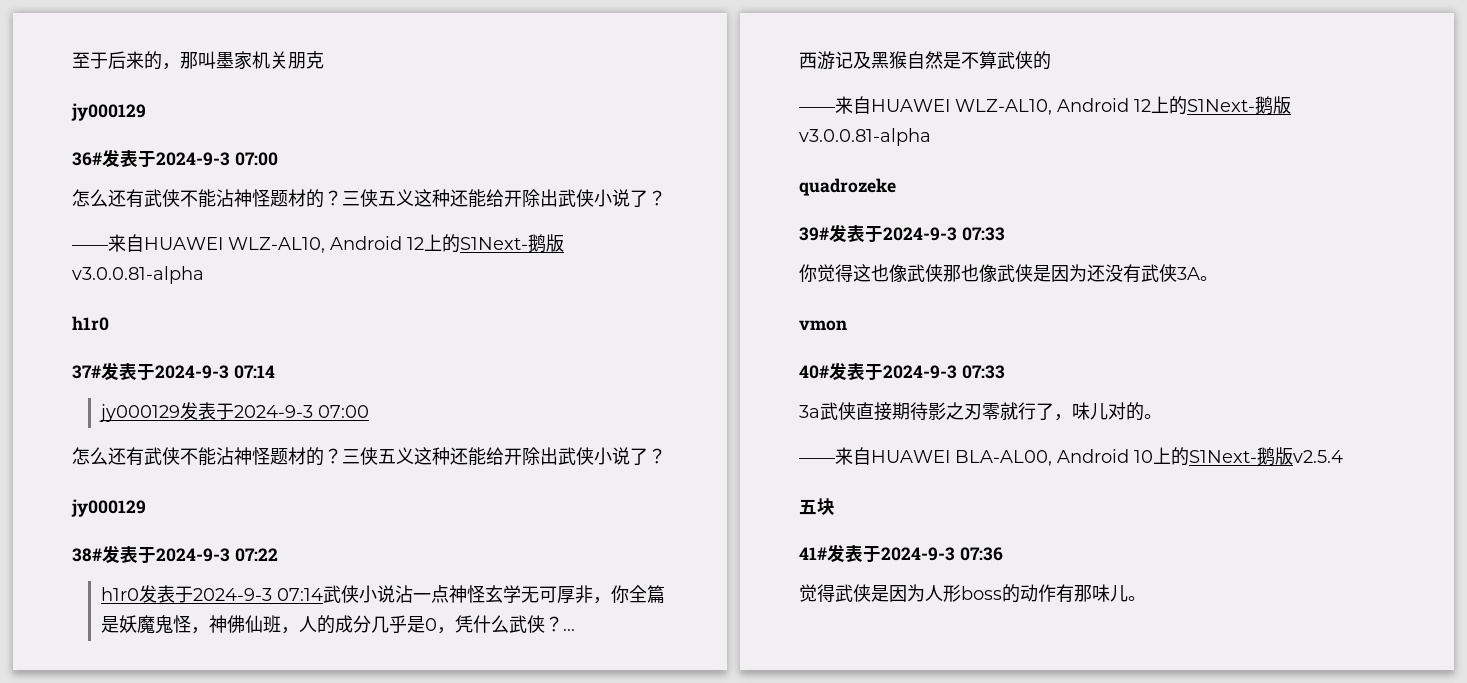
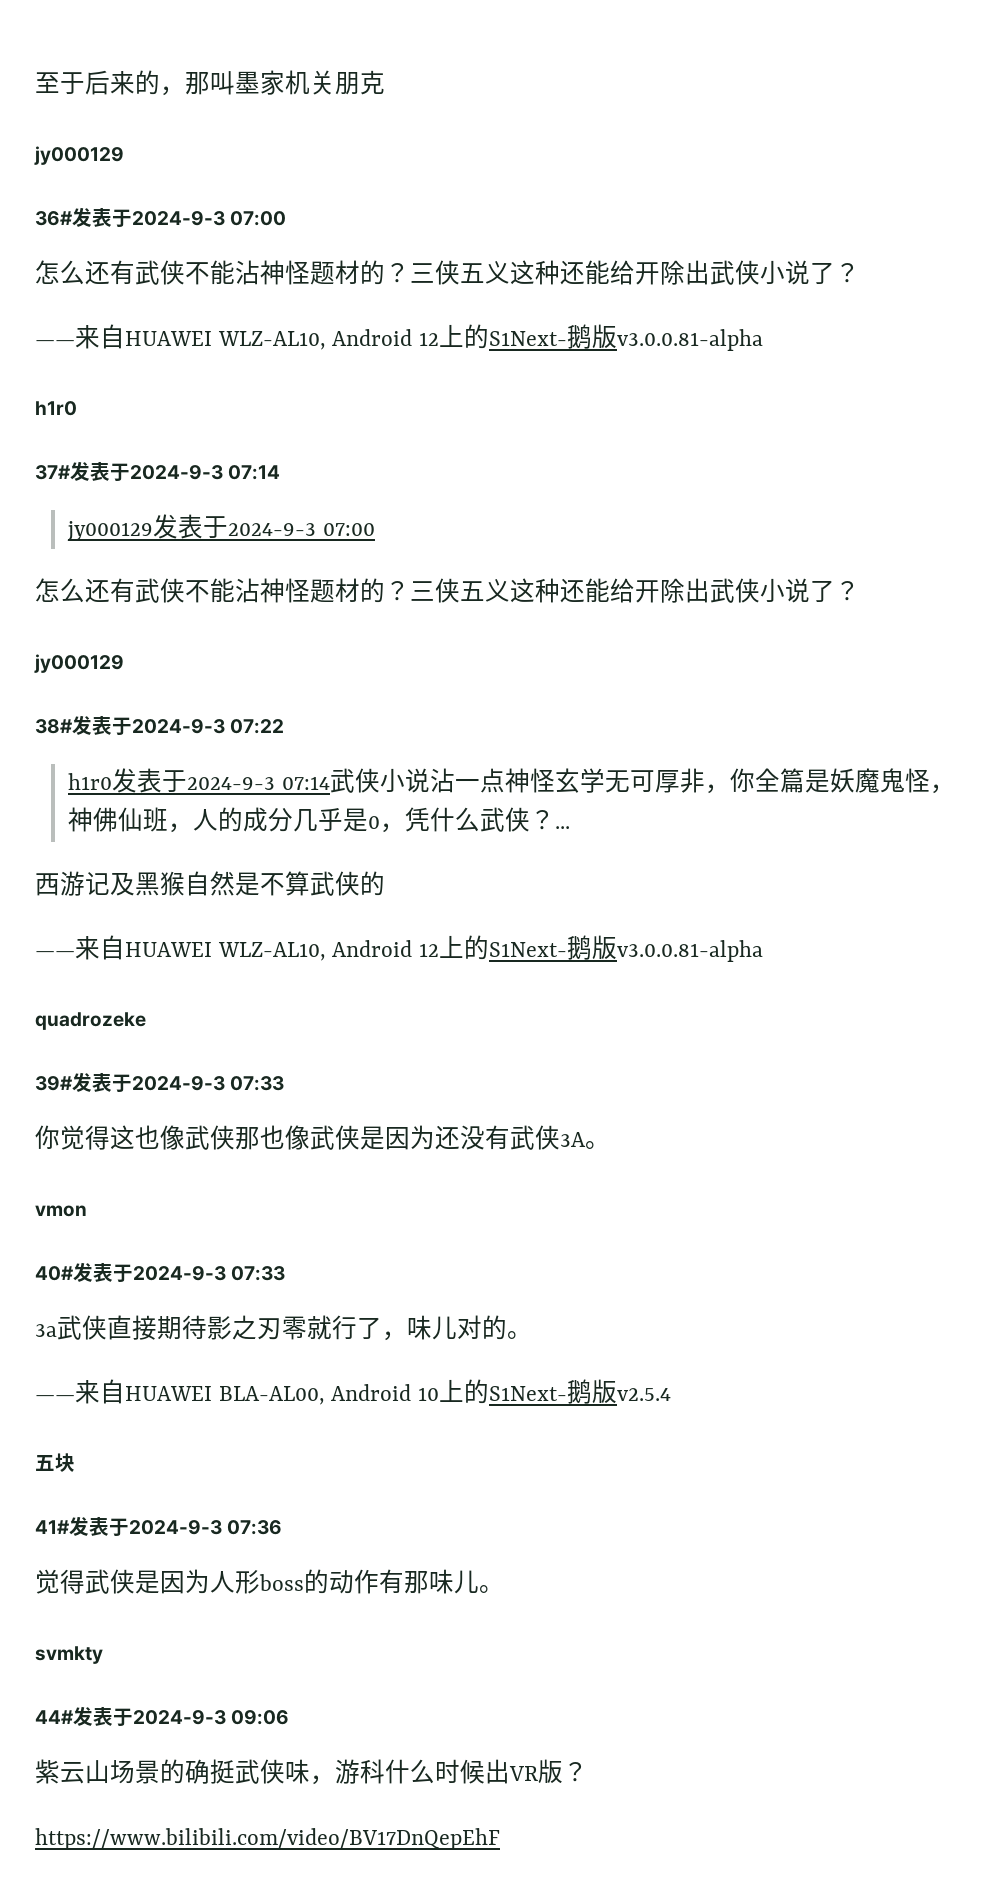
(1146, 598) none -> [35,1646,103,1664] [35,1706,290,1726] [35,1759,588,1785] [35,1828,500,1850] // svmkty // 44#发表于2024-9-3 09:06 // 紫云山场景的确挺武侠味，游科什么时候出VR版？ // https://www.bilibili.com/video/BV17DnQepEhF

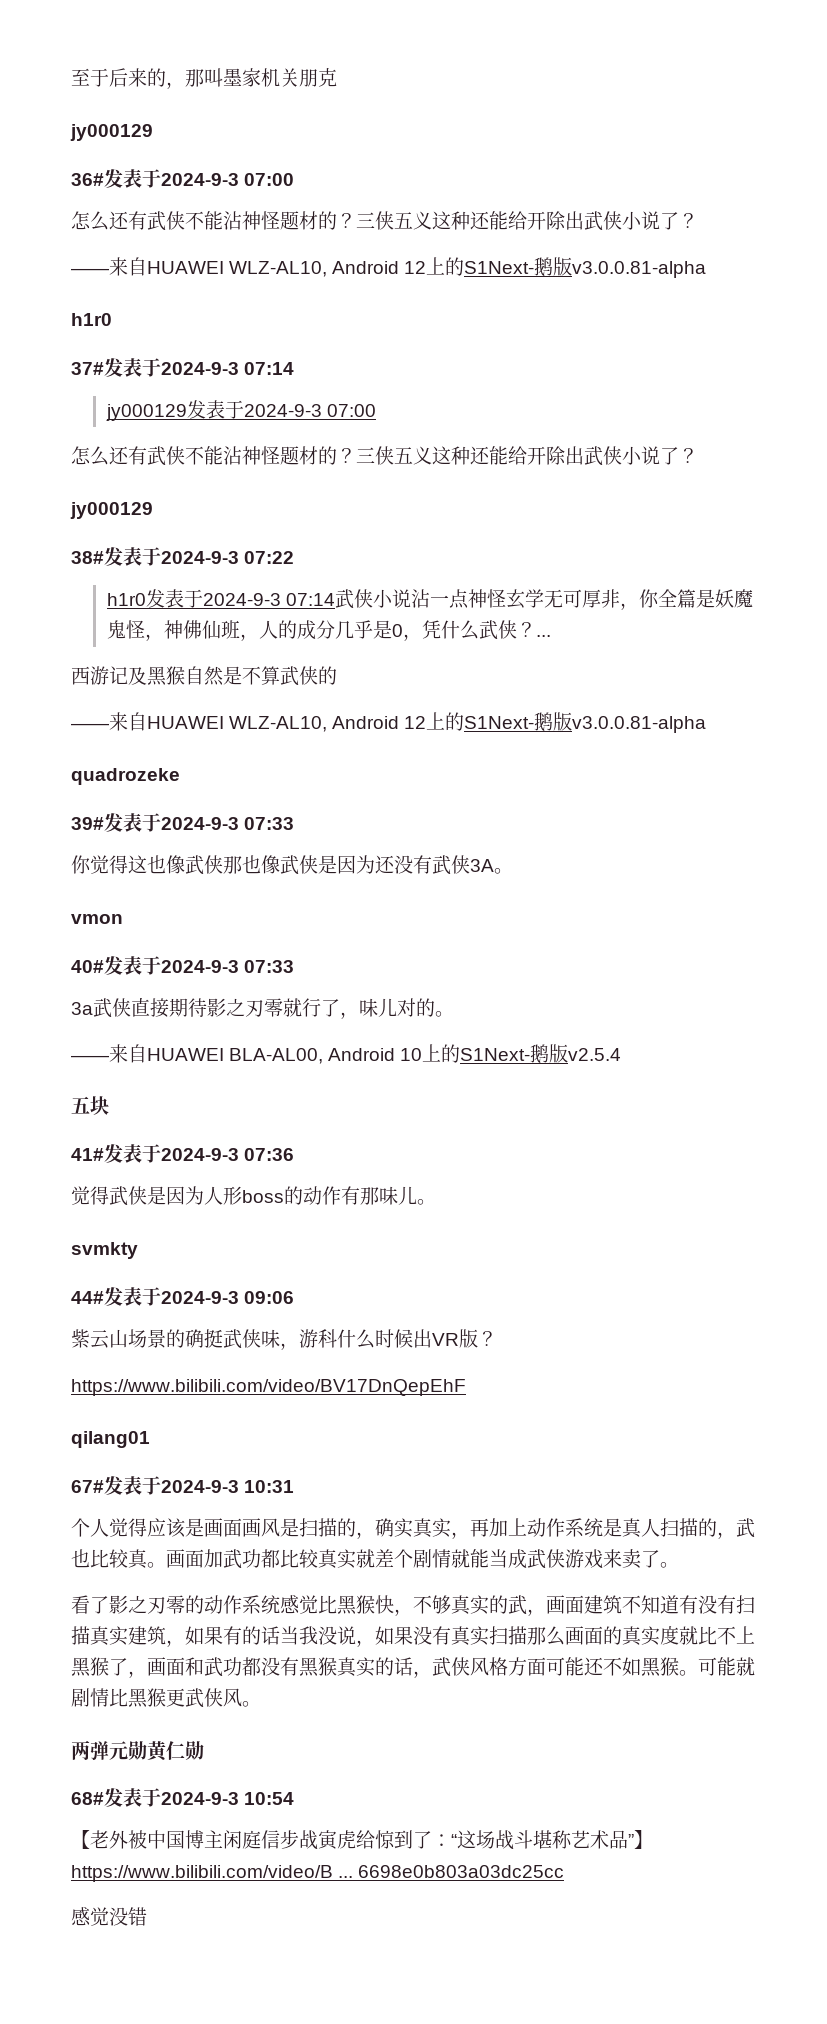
(500, 1839) none -> [71,1431,150,1448] [71,1476,295,1495] [71,1518,755,1539] [71,1549,679,1569] [71,1595,755,1616] [71,1626,755,1647] [71,1657,755,1678] [71,1688,261,1708] [71,1740,204,1762] [71,1788,295,1807] [71,1830,653,1850] [71,1865,565,1882] [71,1907,147,1926] // qilang01 // 67#发表于2024-9-3 10:31 // 个人觉得应该是画面画风是扫描的，确实真实，再加上动作系统是真人扫描的，武也比较真。画面加武功都比较真实就差个剧情就能当成武侠游戏来卖了。 // 看了影之刃零的动作系统感觉比黑猴快，不够真实的武，画面建筑不知道有没有扫描真实建筑，如果有的话当我没说，如果没有真实扫描那么画面的真实度就比不上黑猴了，画面和武功都没有黑猴真实的话，武侠风格方面可能还不如黑猴。可能就剧情比黑猴更武侠风。 // 两弹元勋黄仁勋 // 68#发表于2024-9-3 10:54 // 【老外被中国博主闲庭信步战寅虎给惊到了：“这场战斗堪称艺术品”】https://www.bilibili.com/video/B ... 6698e0b803a03dc25cc // 感觉没错

